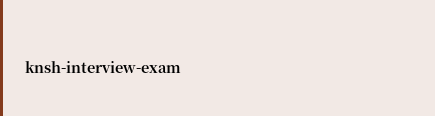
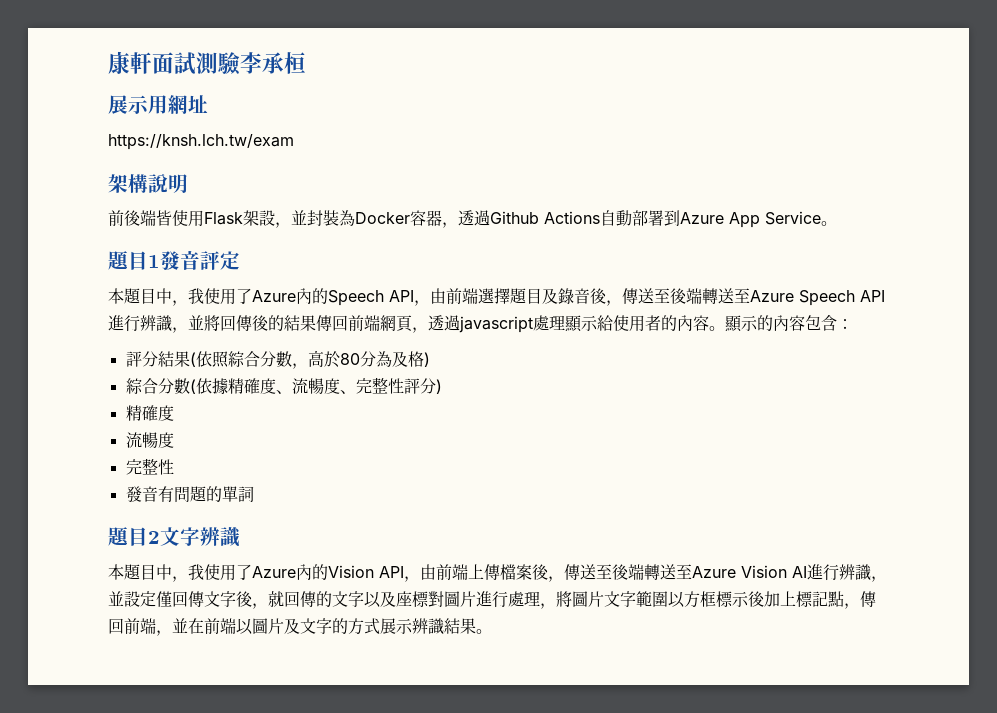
[25,61,181,73] knsh-interview-exam -> [108,51,306,75] [108,95,208,114] [108,134,294,150] [108,173,188,193] [108,210,837,228] [108,251,240,270] [108,288,885,306] [108,315,853,333] [125,350,430,369] [125,377,442,394] [125,405,174,421] [125,432,174,448] [125,458,174,475] [125,486,254,503] [108,527,241,547] [108,564,887,582] [108,591,876,609] [108,618,492,636] 康軒面試測驗李承桓 // 展示用網址 // https://knsh.lch.tw/exam // 架構說明 // 前後端皆使用Flask架設，並封裝為Docker容器，透過Github Actions自動部署到Azure App Service。 // 題目1發音評定 // 本題目中，我使用了Azure內的Speech API，由前端選擇題目及錄音後，傳送至後端轉送至Azure Speech API進行辨識，並將回傳後的結果傳回前端網頁，透過javascript處理顯示給使用者的內容。顯示的內容包含： // 評分結果(依照綜合分數，高於80分為及格) // 綜合分數(依據精確度、流暢度、完整性評分) // 精確度 // 流暢度 // 完整性 // 發音有問題的單詞 // 題目2文字辨識 // 本題目中，我使用了Azure內的Vision API，由前端上傳檔案後，傳送至後端轉送至Azure Vision AI進行辨識，並設定僅回傳文字後，就回傳的文字以及座標對圖片進行處理，將圖片文字範圍以方框標示後加上標記點，傳回前端，並在前端以圖片及文字的方式展示辨識結果。

